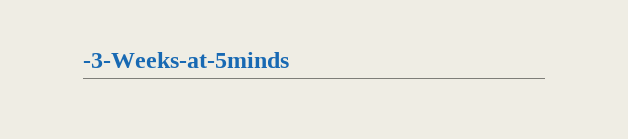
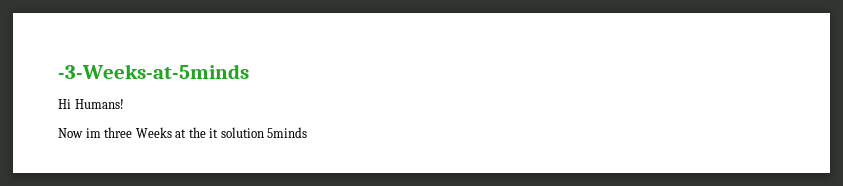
(289, 60) none -> [58,99,124,109] [58,127,308,138] // Hi Humans! // Now im three Weeks at the it solution 5minds

